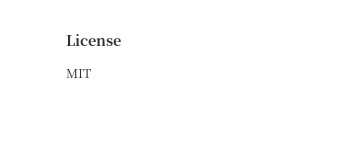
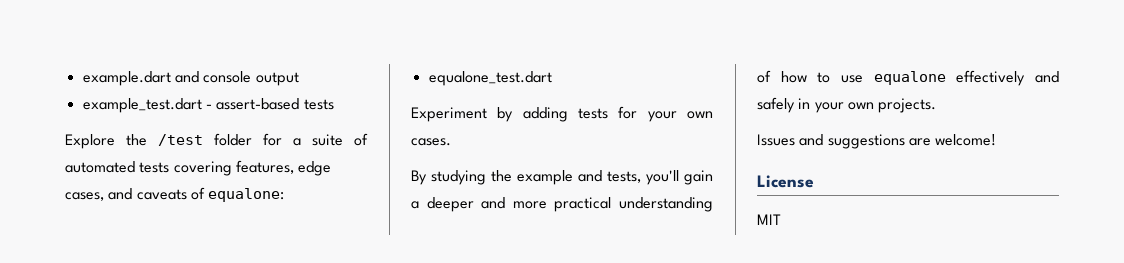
(66, 40) none -> [82,71,299,86] [82,98,334,113] [65,133,368,149] [65,160,332,176] [65,187,285,202] [428,71,552,86] [411,106,713,122] [411,138,451,146] [411,170,713,185] [411,197,713,212] [757,70,1059,86] [757,97,937,113] [757,134,997,149] example.dart and console output // example_test.dart - assert-based tests // Explore the /test folder for a suite of automated tests covering features, edge cases, and caveats of equalone: // equalone_test.dart // Experiment by adding tests for your own cases. // By studying the example and tests, you'll gain a deeper and more practical understanding of how to use equalone effectively and safely in your own projects. // Issues and suggestions are welcome! //

